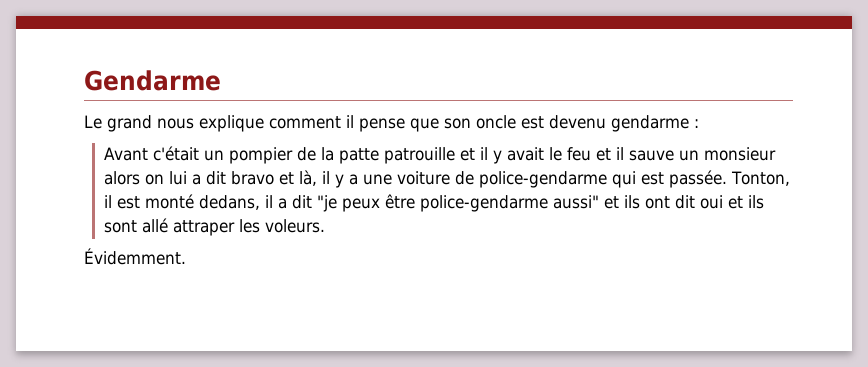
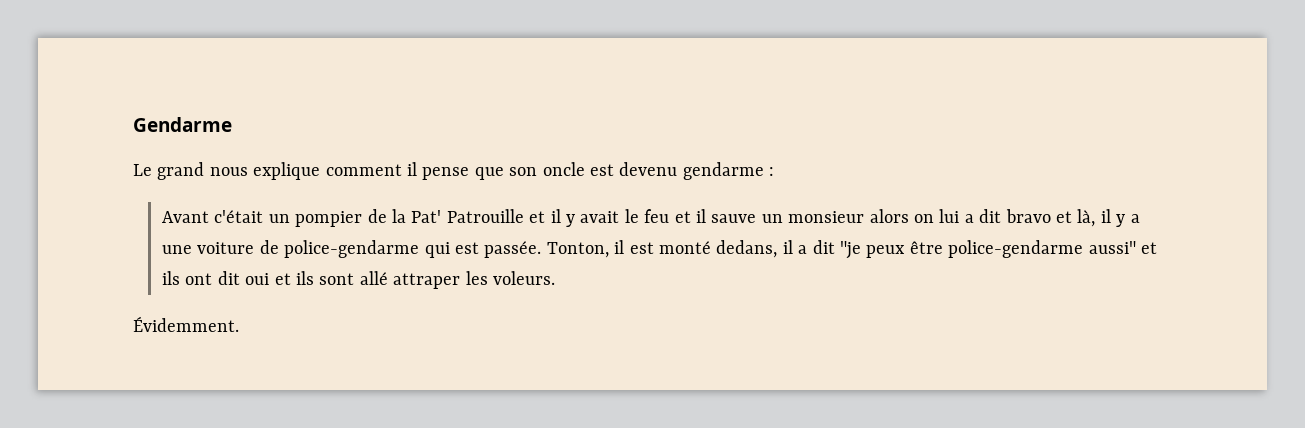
[339,147,456,164] patte patrouille -> [411,209,524,223] Pat' Patrouille

